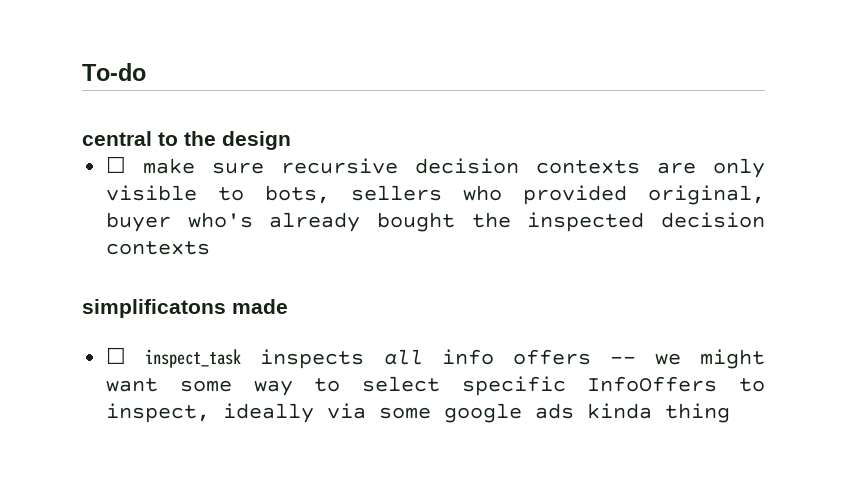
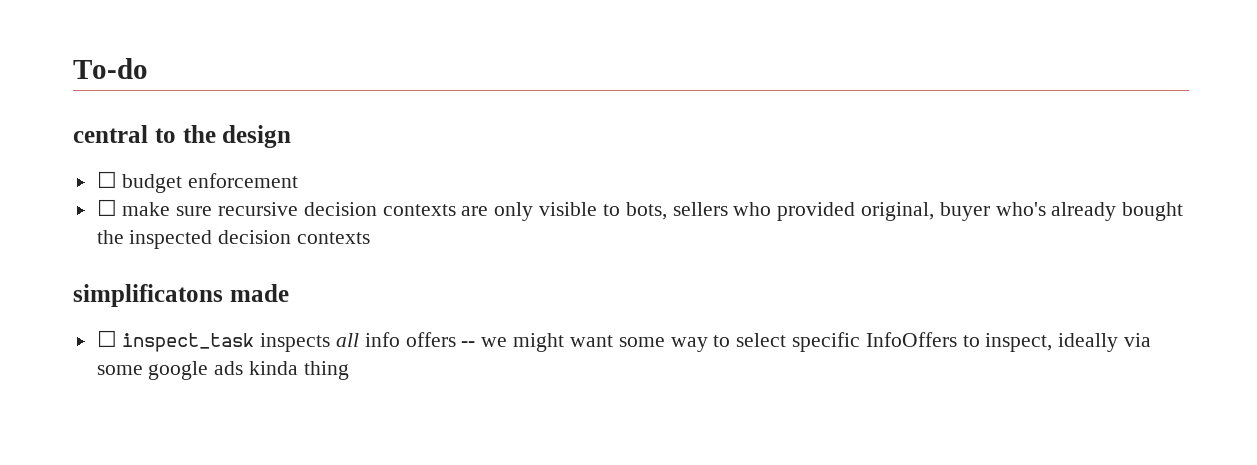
(291, 140) none -> [96,171,299,193] // ☐ budget enforcement

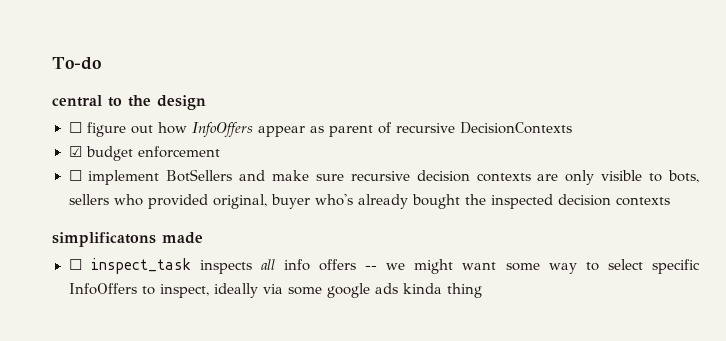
(117, 179) none -> [86,122,572,137] [68,146,82,157] figure out how InfoOffers appear as parent of recursive DecisionContexts // ☑
(117, 207) none -> [88,169,266,185] implement BotSellers and

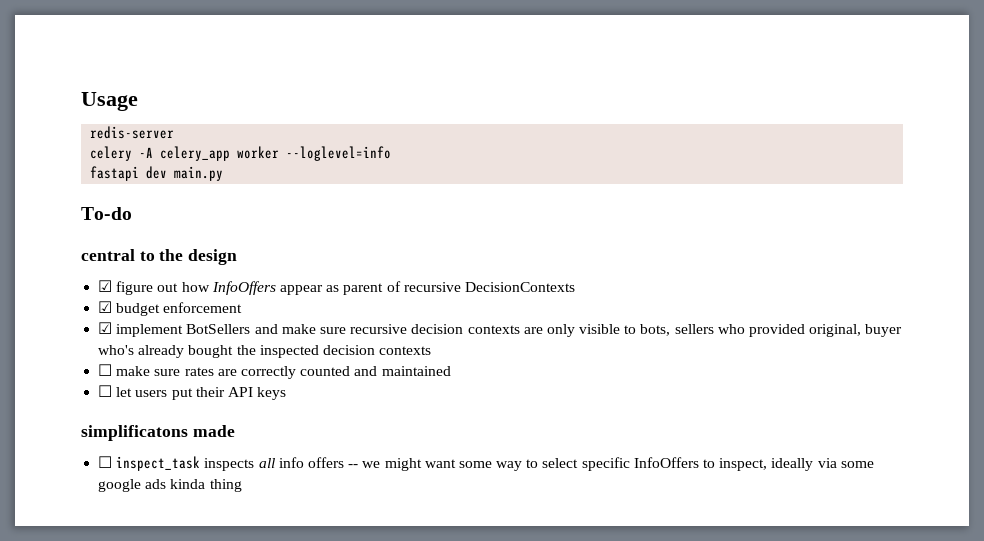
(52, 63) none -> [81,92,138,111] [90,126,175,139] [90,146,392,161] [90,166,224,181] Usage // redis-server // celery -A celery_app worker --loglevel=info // fastapi dev main.py //
[68,122,82,133] ☐ -> [98,280,113,292] ☑
[68,170,82,181] ☐ -> [98,322,113,334] ☑
(670, 201) none -> [98,364,451,379] [98,385,287,400] // ☐ make sure rates are correctly counted and maintained // ☐ let users put their API keys

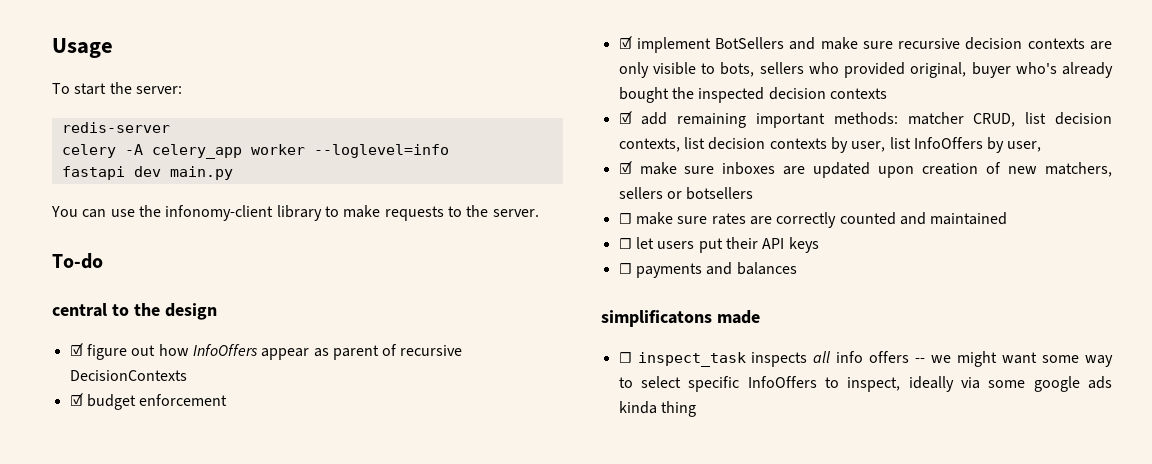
(138, 101) none -> [52,82,182,95] // To start the server:
(224, 173) none -> [51,205,539,221] // You can use the infonomy-client library to make requests to the server.
(432, 350) none -> [618,111,1112,128] [618,137,1042,153] [618,161,1112,178] [618,187,754,200] // ☑ add remaining important methods: matcher CRUD, list decision contexts, list decision contexts by user, list InfoOffers by user, // ☑ make sure inboxes are updated upon creation of new matchers, sellers or botsellers
(287, 393) none -> [618,262,797,278] // ☐ payments and balances

